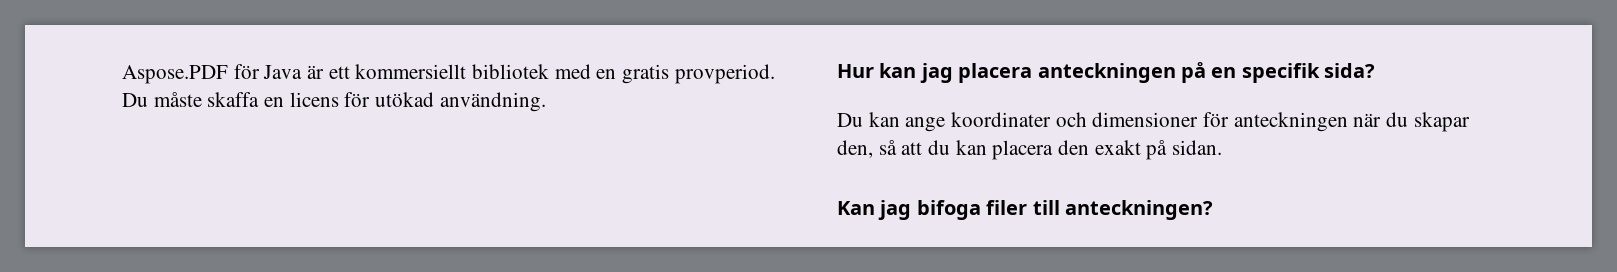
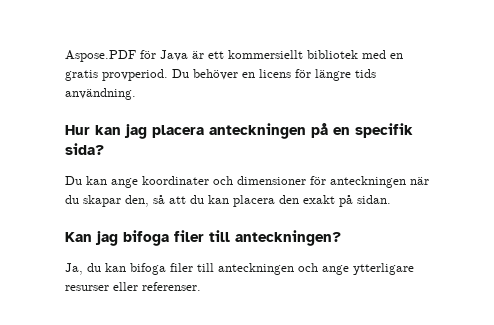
[153,92,260,107] måste skaffa -> [193,69,238,80] behöver
[375,92,435,107] utökad -> [315,69,376,81] längre tids
(1213, 210) none -> [65,263,414,275] [65,282,201,291] // Ja, du kan bifoga filer till anteckningen och ange ytterligare resurser eller referenser.

